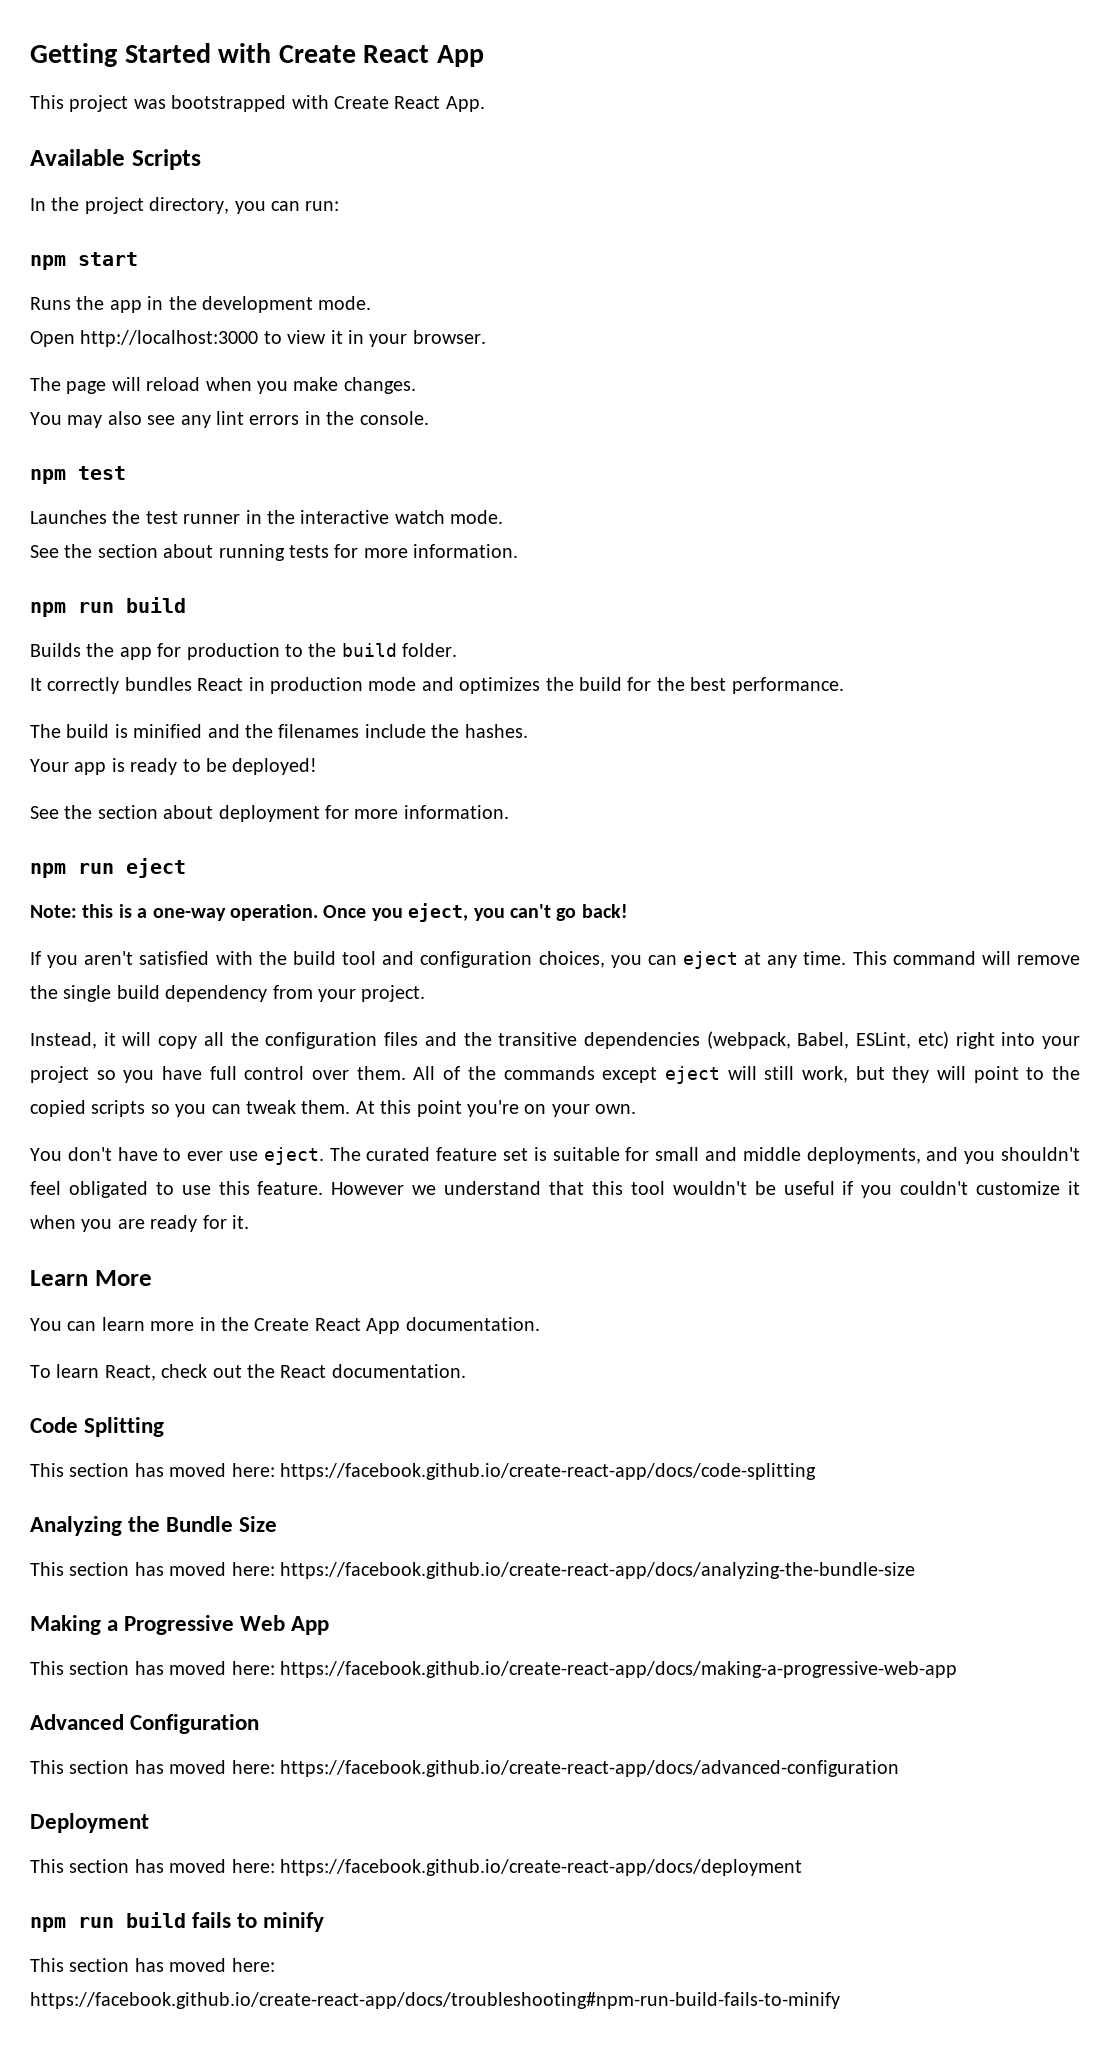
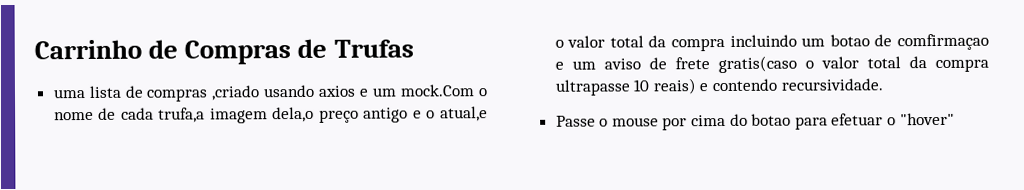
[30,43,484,67] [30,95,485,112] [30,149,201,170] [30,197,340,214] [30,252,138,270] [30,296,372,313] [30,330,486,347] [30,377,416,394] [30,411,429,428] [30,466,126,484] [30,510,504,524] [30,544,519,561] [30,597,186,617] [30,643,458,660] [30,677,844,694] [30,724,528,738] [30,758,318,775] [30,805,509,822] [30,858,186,878] [30,903,628,922] [30,951,1080,969] [30,985,426,1002] [30,1031,1080,1049] [30,1066,1080,1084] [30,1100,637,1117] [30,1147,1080,1165] [30,1181,1081,1198] [30,1215,250,1232] [30,1270,152,1286] [30,1317,540,1334] [30,1364,466,1381] [30,1417,165,1437] [30,1463,816,1480] [30,1516,278,1536] [30,1562,915,1579] [30,1615,330,1635] [30,1661,957,1678] [30,1714,260,1734] [30,1760,899,1777] [30,1813,149,1833] [30,1859,802,1876] [30,1912,325,1932] [30,1958,275,1972] [30,1992,840,2009] Getting Started with Create React App // This project was bootstrapped with Create React App. // Available Scripts // In the project directory, you can run: // npm start // Runs the app in the development mode. // Open http://localhost:3000 to view it in your browser. // The page will reload when you make changes. // You may also see any lint errors in the console. // npm test // Launches the test runner in the interactive watch mode. // See the section about running tests for more information. // npm run build // Builds the app for production to the build folder. // It correctly bundles React in production mode and optimizes the build for the best performance. // The build is minified and the filenames include the hashes. // Your app is ready to be deployed! // See the section about deployment for more information. // npm run eject // Note: this is a one-way operation. Once you eject, you can't go back! // If you aren't satisfied with the build tool and configuration choices, you can eject at any time. This command will remove the single build dependency from your project. // Instead, it will copy all the configuration files and the transitive dependencies (webpack, Babel, ESLint, etc) right into your project so you have full control over them. All of the commands except eject will still work, but they will point to the copied scripts so you can tweak them. At this point you're on your own. // You don't have to ever use eject. The curated feature set is suitable for small and middle deployments, and you shouldn't feel obligated to use this feature. However we understand that this tool wouldn't be useful if you couldn't customize it when you are ready for it. // Learn More // You can learn more in the Create React App documentation. // To learn React, check out the React documentation. // Code Splitting // This section has moved here: https://facebook.github.io/create-react-app/docs/code-splitting // Analyzing the Bundle Size // This section has moved here: https://facebook.github.io/create-react-app/docs/analyzing-the-bundle-size // Making a Progressive Web App // This section has moved here: https://facebook.github.io/create-react-app/docs/making-a-progressive-web-app // Advanced Configuration // This section has moved here: https://facebook.github.io/create-react-app/docs/advanced-configuration // Deployment // This section has moved here: https://facebook.github.io/create-react-app/docs/deployment // npm run build fails to minify // This section has moved here: https://facebook.github.io/create-react-app/docs/troubleshooting#npm-run-build-fails-to-minify -> [34,38,414,65] [52,84,489,102] [53,106,488,124] [554,33,990,52] [554,55,989,74] [554,78,883,96] [555,112,955,131] Carrinho de Compras de Trufas // uma lista de compras ,criado usando axios e um mock.Com o nome de cada trufa,a imagem dela,o preço antigo e o atual,e o valor total da compra incluindo um botao de comfirmaçao e um aviso de frete gratis(caso o valor total da compra ultrapasse 10 reais) e contendo recursividade. // Passe o mouse por cima do botao para efetuar o "hover"

